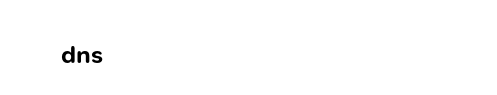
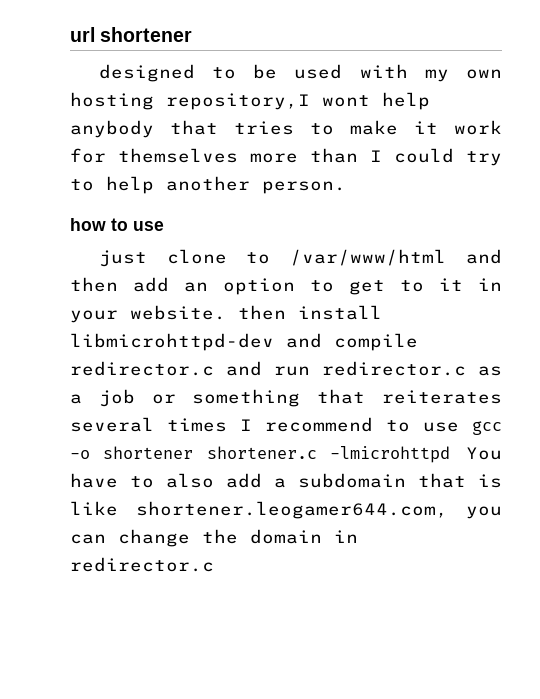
[61,46,103,64] dns -> [70,27,193,42] [98,64,502,82] [70,92,430,110] [70,120,502,138] [70,148,502,166] [70,176,346,194] [70,218,164,231] [98,249,502,267] [70,277,502,295] [70,305,382,323] [70,333,418,351] [70,361,502,376] [70,389,502,407] [70,417,502,435] [70,446,502,463] [70,473,502,488] [70,501,502,519] [70,529,358,547] [70,557,214,572] url shortener // designed to be used with my own hosting repository,I wont help anybody that tries to make it work for themselves more than I could try to help another person. // how to use // just clone to /var/www/html and then add an option to get to it in your website. then install libmicrohttpd-dev and compile redirector.c and run redirector.c as a job or something that reiterates several times I recommend to use gcc -o shortener shortener.c -lmicrohttpd You have to also add a subdomain that is like shortener.leogamer644.com, you can change the domain in redirector.c

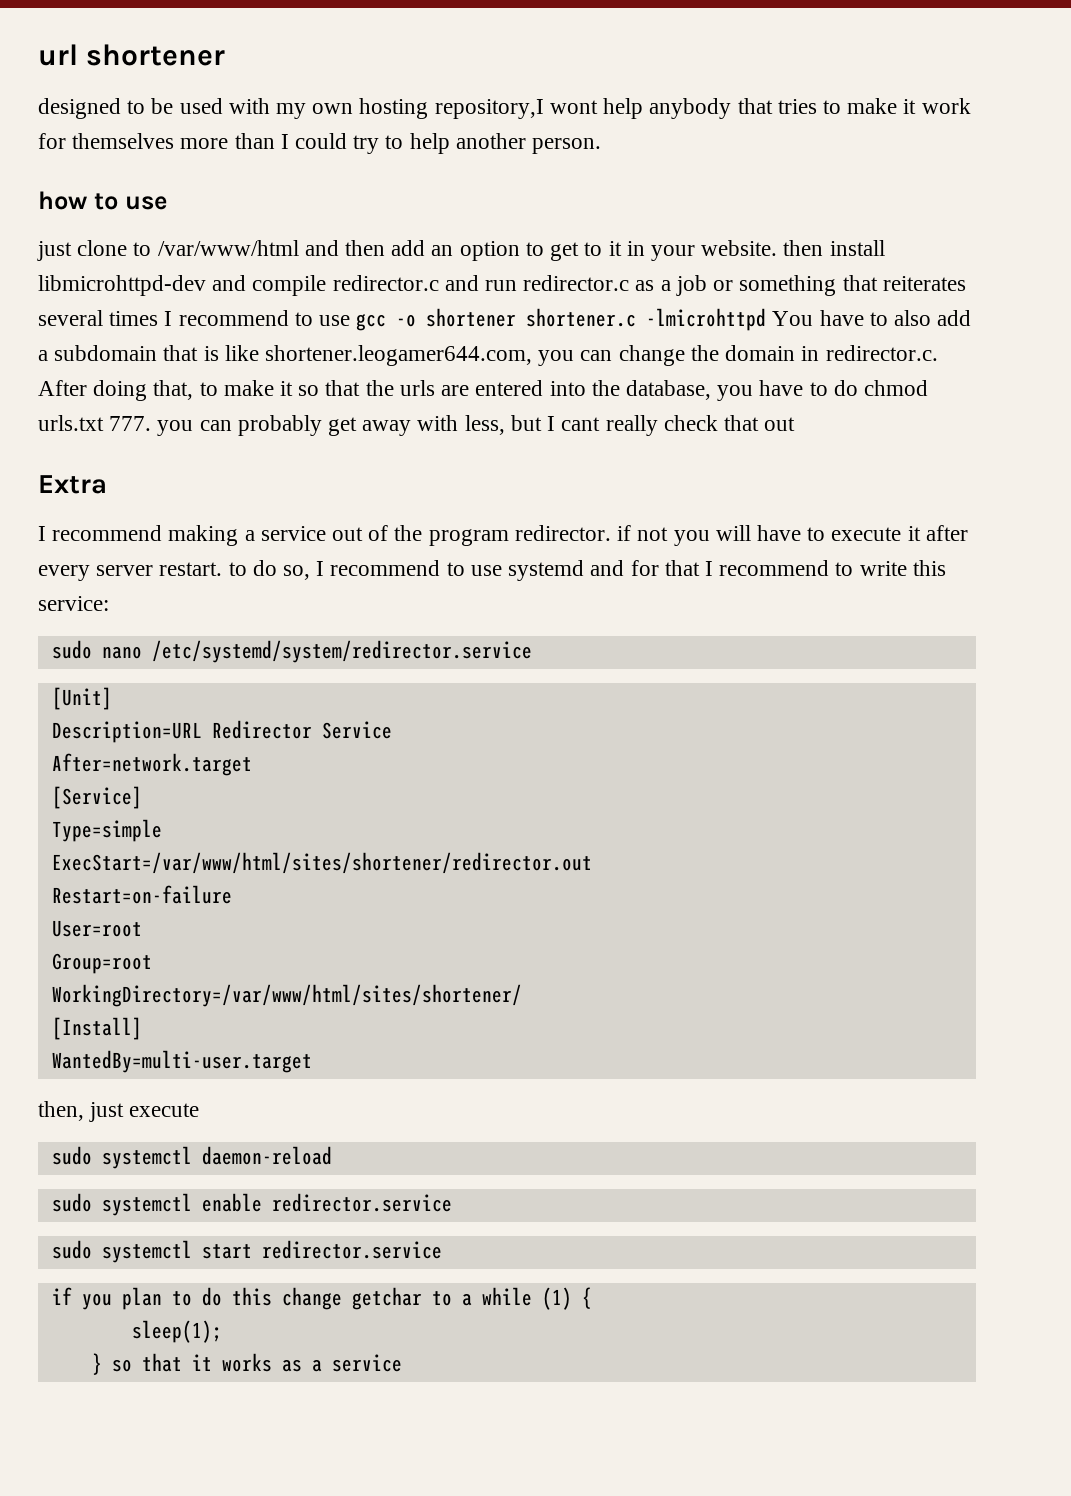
[70,557,214,572] redirector.c -> [825,345,938,361] [38,380,928,401] [38,415,796,436] [38,475,107,494] [38,525,968,546] [38,560,946,581] [38,596,109,611] [51,640,532,663] [51,687,112,710] [51,720,392,743] [51,753,252,776] [51,786,142,809] [51,819,162,842] [51,852,592,874] [51,885,232,904] [51,920,142,937] [51,953,152,974] [51,984,522,1007] [51,1017,142,1040] [51,1050,312,1073] [38,1101,200,1122] [51,1146,332,1169] [51,1193,452,1216] [51,1240,442,1263] [51,1287,592,1310] [131,1320,222,1343] [91,1353,402,1375] redirector.c. After doing that, to make it so that the urls are entered into the database, you have to do chmod urls.txt 777. you can probably get away with less, but I cant really check that out // Extra // I recommend making a service out of the program redirector. if not you will have to execute it after every server restart. to do so, I recommend to use systemd and for that I recommend to write this service: // sudo nano /etc/systemd/system/redirector.service // [Unit] // Description=URL Redirector Service // After=network.target // [Service] // Type=simple // ExecStart=/var/www/html/sites/shortener/redirector.out // Restart=on-failure // User=root // Group=root // WorkingDirectory=/var/www/html/sites/shortener/ // [Install] // WantedBy=multi-user.target // then, just execute // sudo systemctl daemon-reload // sudo systemctl enable redirector.service // sudo systemctl start redirector.service // if you plan to do this change getchar to a while (1) { // sleep(1); // } so that it works as a service

